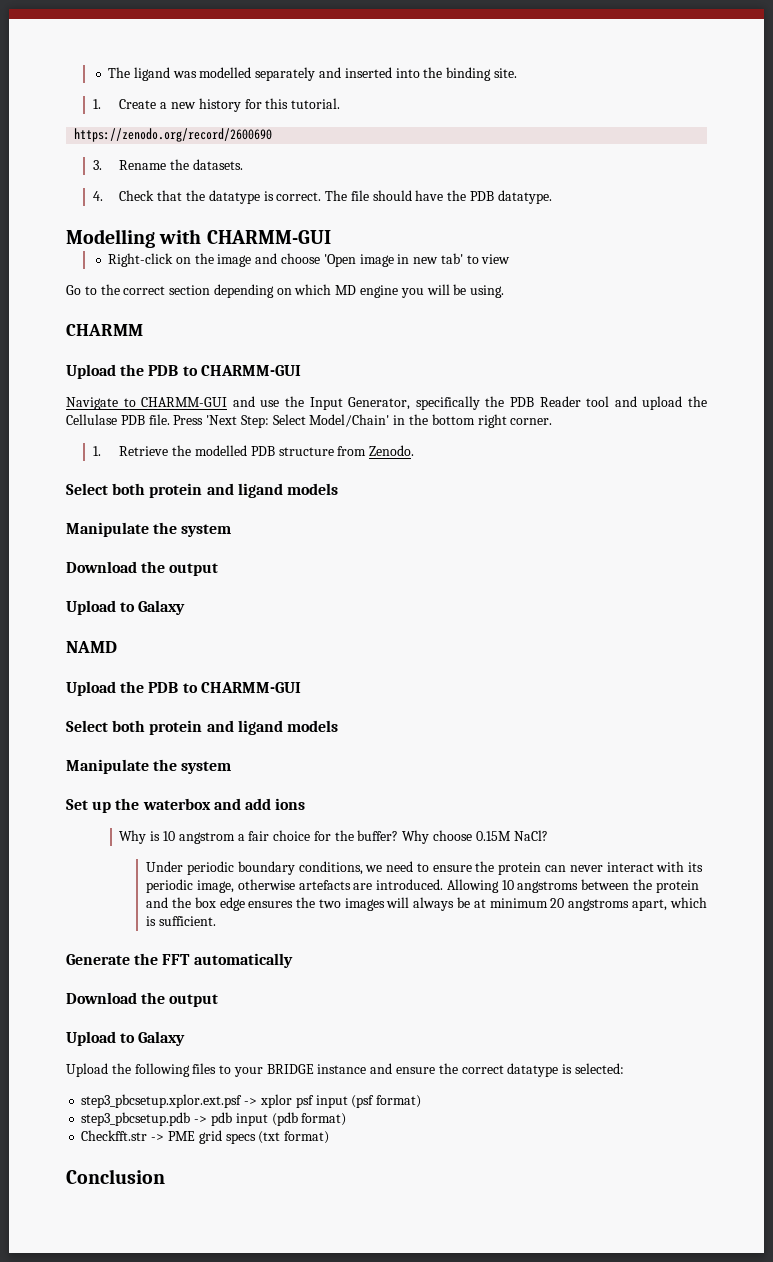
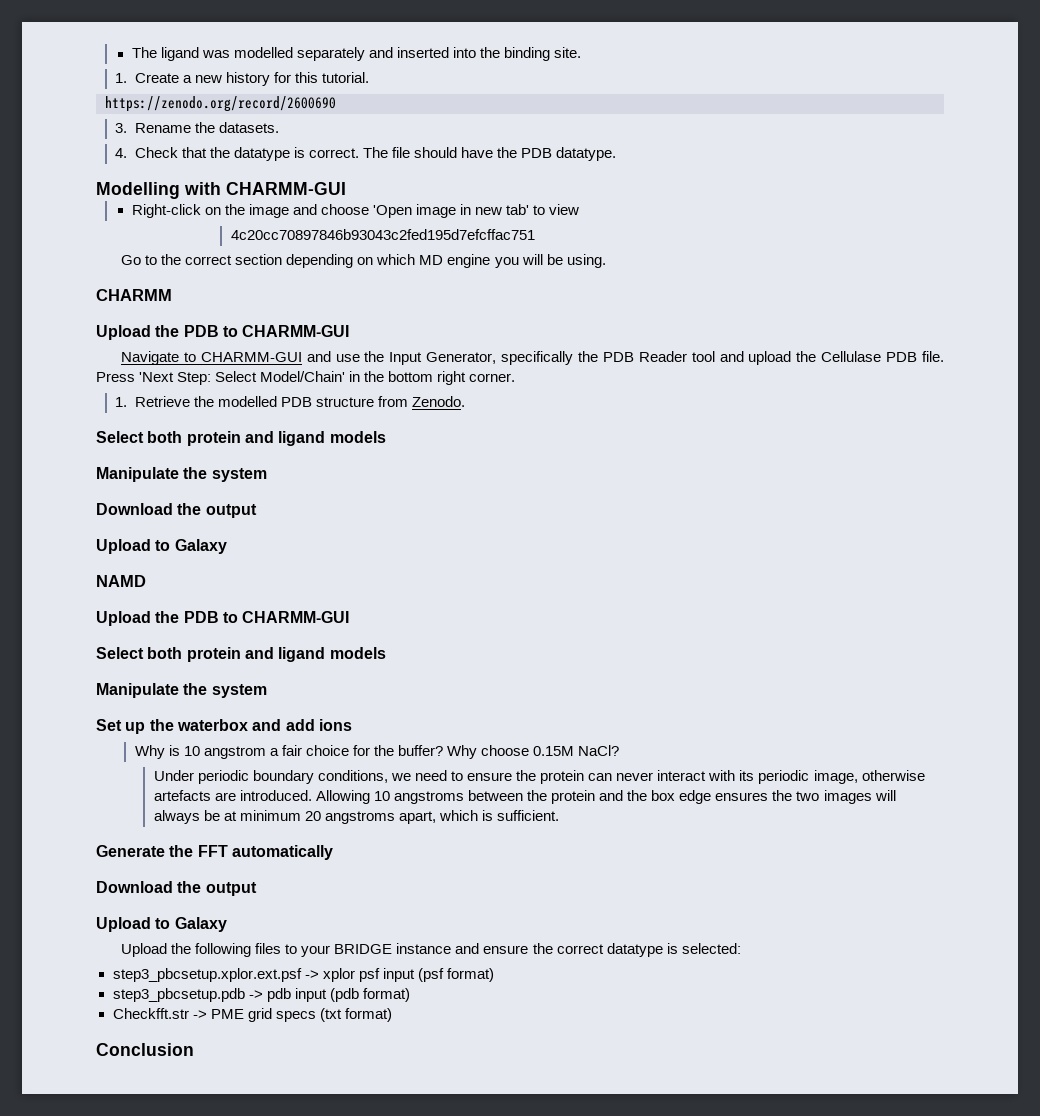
(511, 259) none -> [230,229,535,240] // 4c20cc70897846b93043c2fed195d7efcffac751

